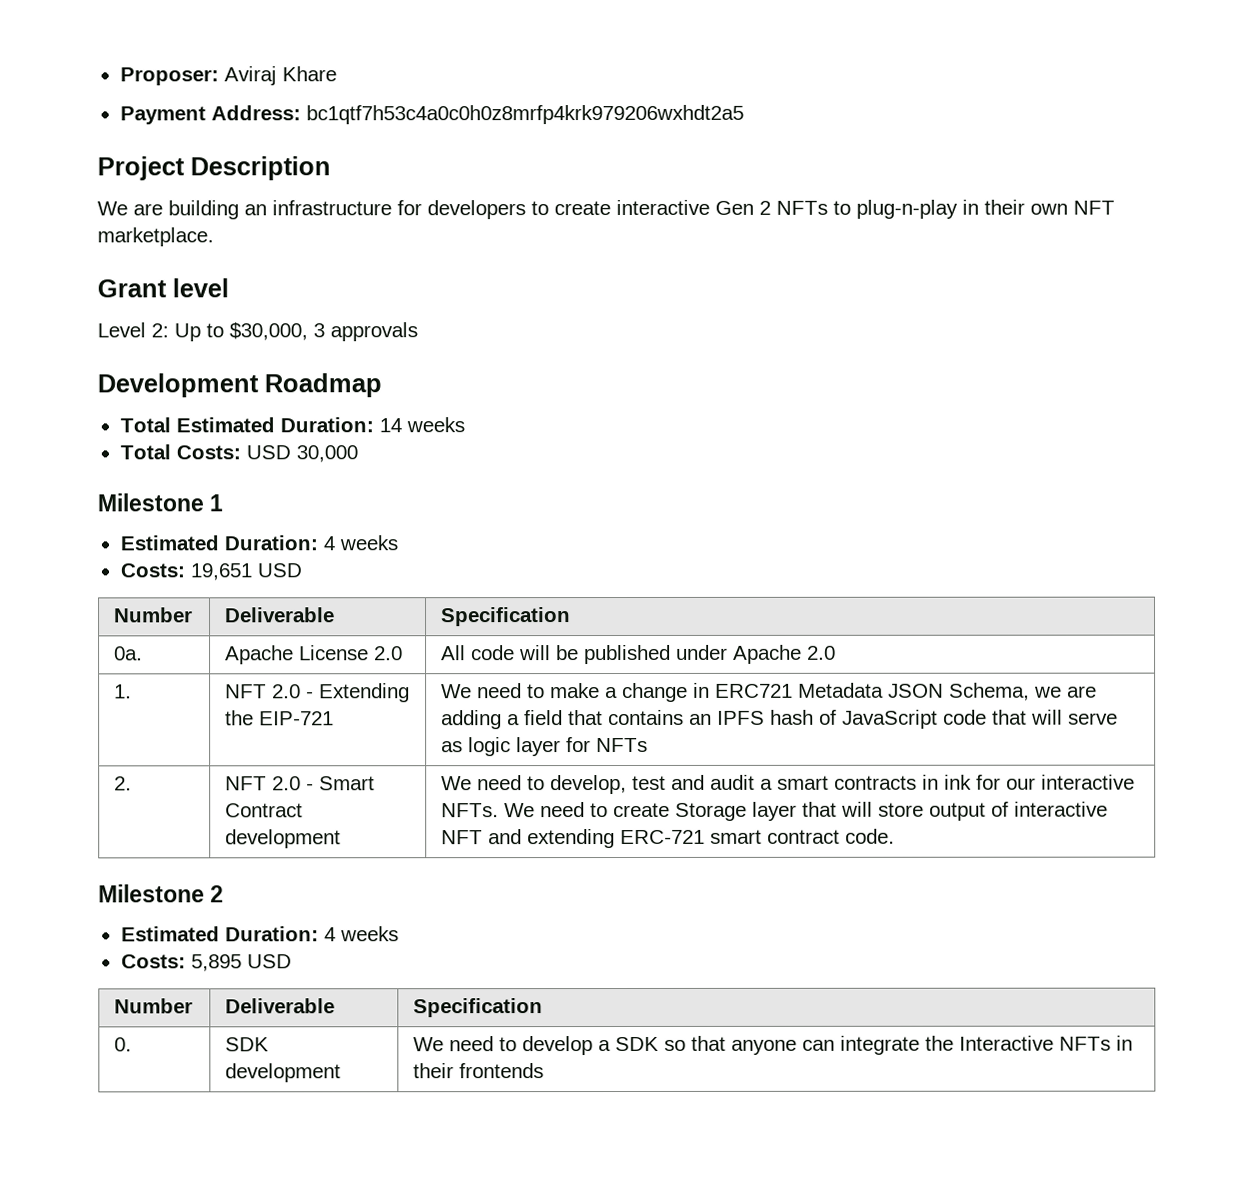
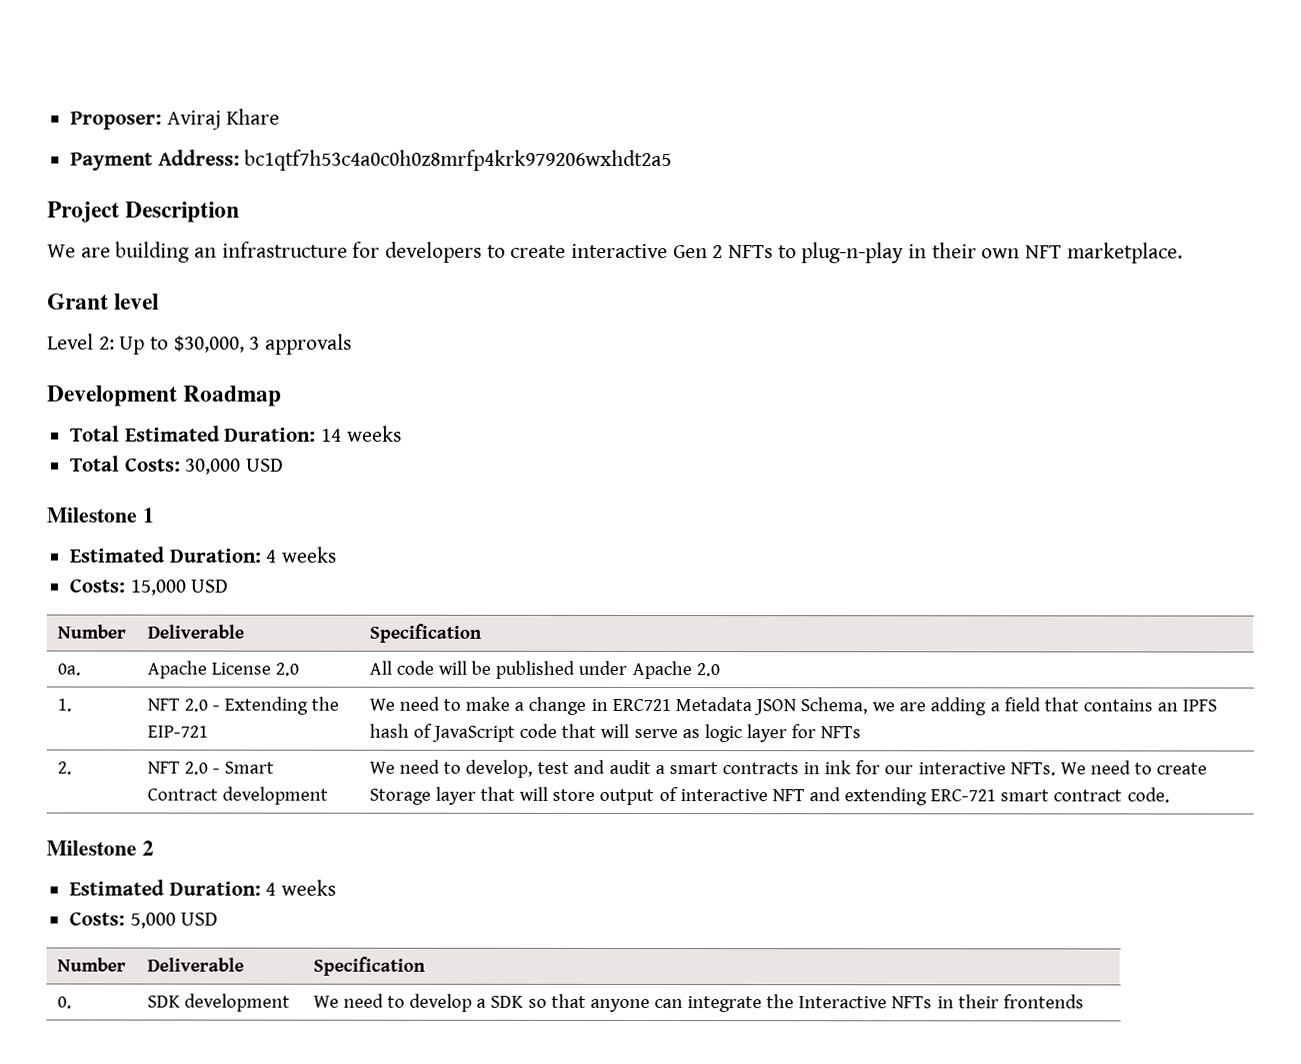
[245,445,358,463] USD 30,000 -> [185,458,285,475] 30,000 USD
[189,563,252,581] 19,651 -> [129,579,186,596] 15,000
[190,954,242,972] 5,895 -> [129,912,176,929] 5,000

